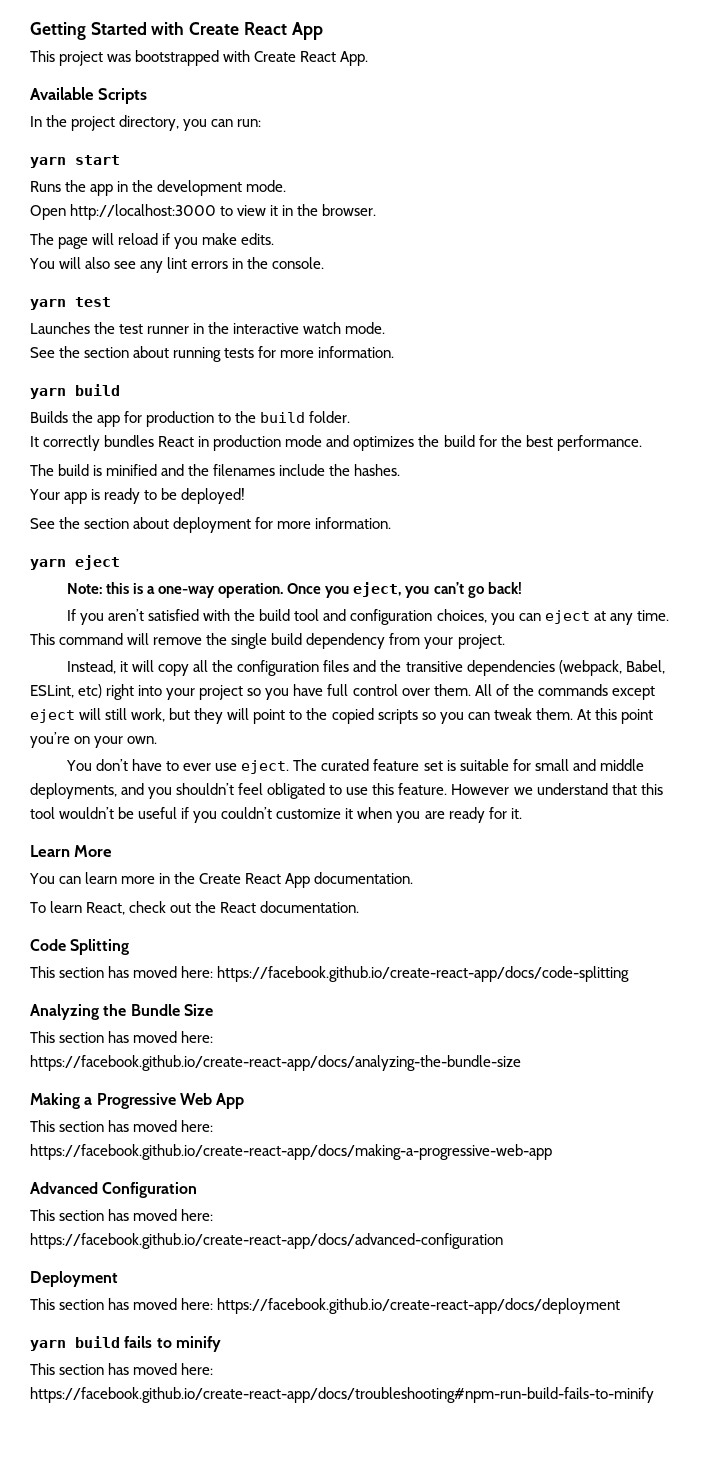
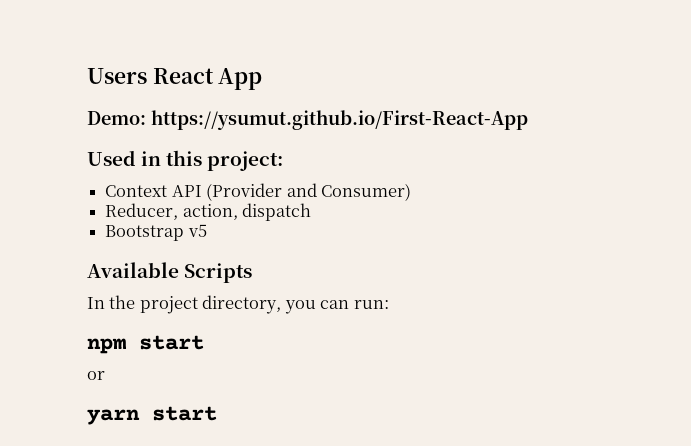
[30,22,323,40] [30,50,369,66] Getting Started with Create React App // This project was bootstrapped with Create React App. -> [87,68,263,90] [87,110,528,130] [87,150,284,171] [105,183,411,201] [105,203,312,221] [105,224,207,241] Users React App // Demo: https://ysumut.github.io/First-React-App // Used in this project: // Context API (Provider and Consumer) // Reducer, action, dispatch // Bootstrap v5
(262, 123) none -> [87,335,204,354] [87,371,105,380] // npm start // or
[30,180,287,196] [30,204,377,220] [30,233,275,249] [29,257,325,273] [30,297,111,310] [30,322,386,334] [30,346,395,362] [30,384,120,399] [30,411,351,427] [30,435,642,451] [30,464,401,476] [29,488,246,504] [30,517,392,533] [30,555,120,570] [67,582,522,598] [67,609,669,625] [30,633,505,649] [67,660,665,676] [30,684,655,700] [30,708,653,724] [30,732,158,748] [66,759,644,774] [30,783,663,799] [30,807,522,823] [30,845,113,857] [29,872,414,888] [30,901,360,915] [30,939,130,955] [30,966,630,982] [30,1004,213,1020] [30,1031,214,1043] [30,1055,521,1071] [30,1093,245,1109] [30,1120,214,1132] [30,1144,552,1160] [30,1182,198,1198] [30,1209,214,1221] [30,1233,503,1249] [30,1271,118,1287] [30,1298,621,1314] [30,1336,221,1352] [30,1363,214,1375] [30,1387,654,1403] // Runs the app in the development mode. // Open http://localhost:3000 to view it in the browser. // The page will reload if you make edits. // You will also see any lint errors in the console. // yarn test // Launches the test runner in the interactive watch mode. // See the section about running tests for more information. // yarn build // Builds the app for production to the build folder. // It correctly bundles React in production mode and optimizes the build for the best performance. // The build is minified and the filenames include the hashes. // Your app is ready to be deployed! // See the section about deployment for more information. // yarn eject // Note: this is a one-way operation. Once you eject, you can’t go back! // If you aren’t satisfied with the build tool and configuration choices, you can eject at any time. This command will remove the single build dependency from your project. // Instead, it will copy all the configuration files and the transitive dependencies (webpack, Babel, ESLint, etc) right into your project so you have full control over them. All of the commands except eject will still work, but they will point to the copied scripts so you can tweak them. At this point you’re on your own. // You don’t have to ever use eject. The curated feature set is suitable for small and middle deployments, and you shouldn’t feel obligated to use this feature. However we understand that this tool wouldn’t be useful if you couldn’t customize it when you are ready for it. // Learn More // You can learn more in the Create React App documentation. // To learn React, check out the React documentation. // Code Splitting // This section has moved here: https://facebook.github.io/create-react-app/docs/code-splitting // Analyzing the Bundle Size // This section has moved here: https://facebook.github.io/create-react-app/docs/analyzing-the-bundle-size // Making a Progressive Web App // This section has moved here: https://facebook.github.io/create-react-app/docs/making-a-progressive-web-app // Advanced Configuration // This section has moved here: https://facebook.github.io/create-react-app/docs/advanced-configuration // Deployment // This section has moved here: https://facebook.github.io/create-react-app/docs/deployment // yarn build fails to minify // This section has moved here: https://facebook.github.io/create-react-app/docs/troubleshooting#npm-run-build-fails-to-minify -> (217, 413) none

